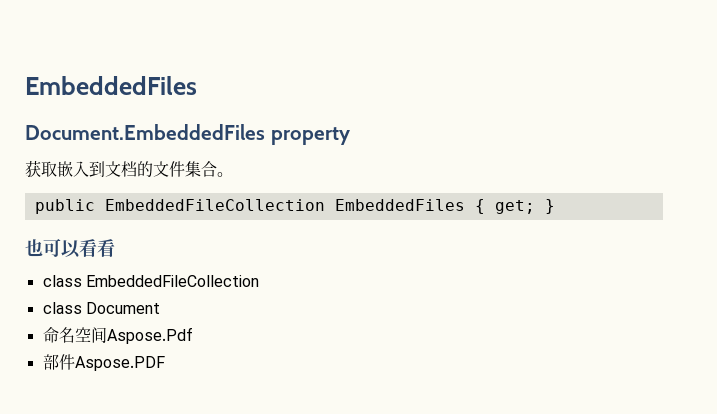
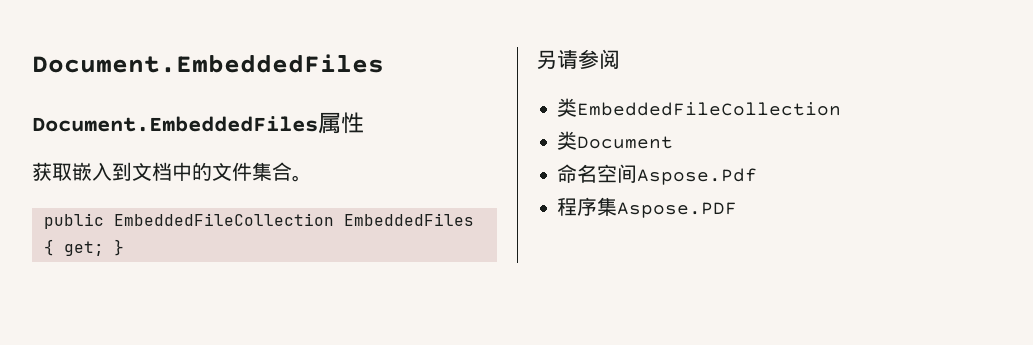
[25,76,197,95] [25,124,350,145] EmbeddedFiles // Document.EmbeddedFiles property -> [32,54,384,73] [32,112,364,134] Document.EmbeddedFiles // Document.EmbeddedFiles属性
(137, 169) none -> [172,162,192,181] 中
[25,238,115,258] [42,275,82,287] 也可以看看 // class -> [536,49,620,69] [557,98,578,117] 另请参阅 // 类
[42,302,82,314] class -> [557,131,578,150] 类
[42,354,75,370] 部件 -> [557,197,618,216] 程序集

